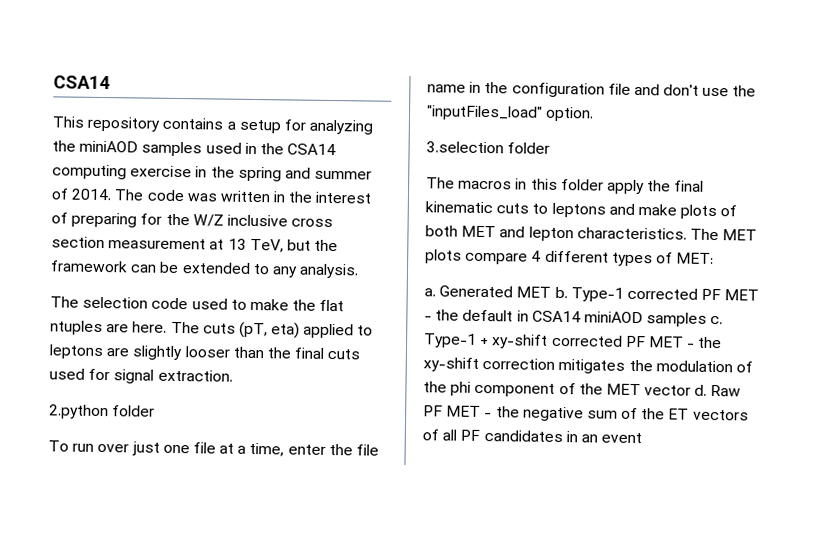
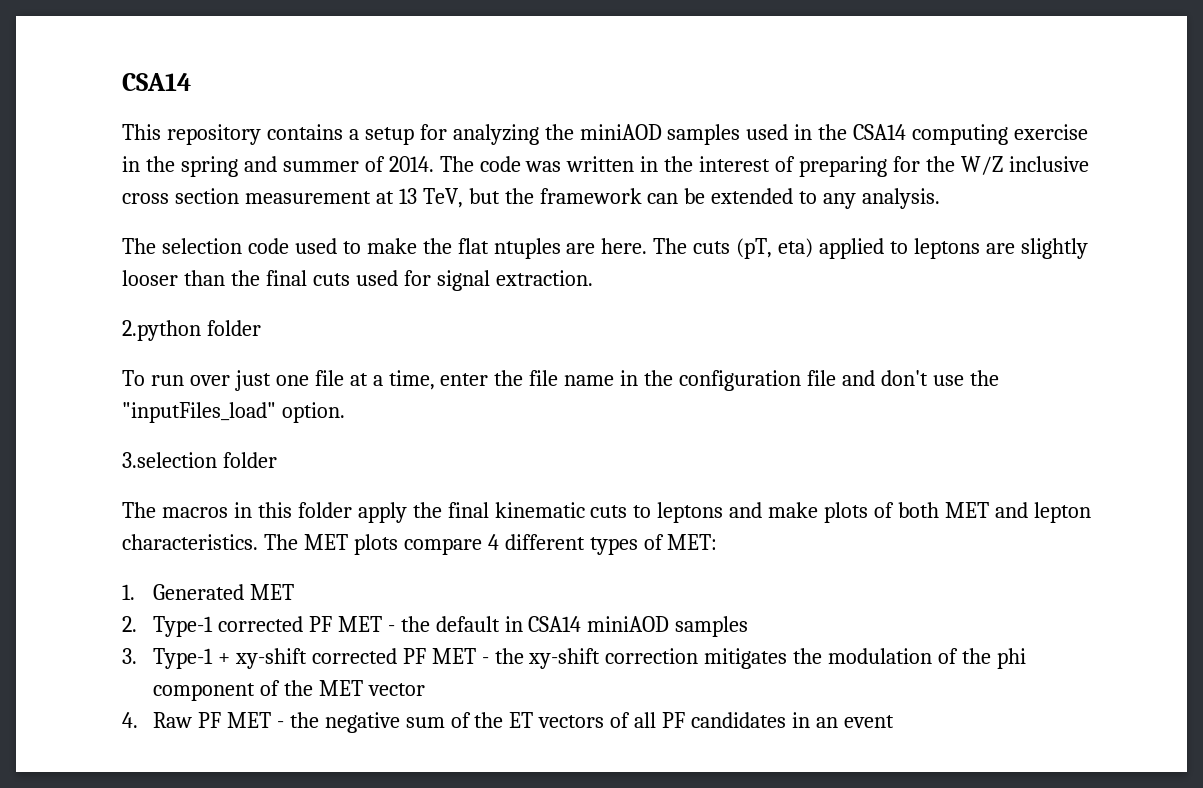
[424,288,436,297] a. -> [122,584,135,600] 1.
[554,286,568,299] b. -> [122,616,137,632] // 2.
[710,315,724,325] c. -> [122,648,137,664] // 3.
[694,384,708,396] d. -> [122,712,138,728] // 4.

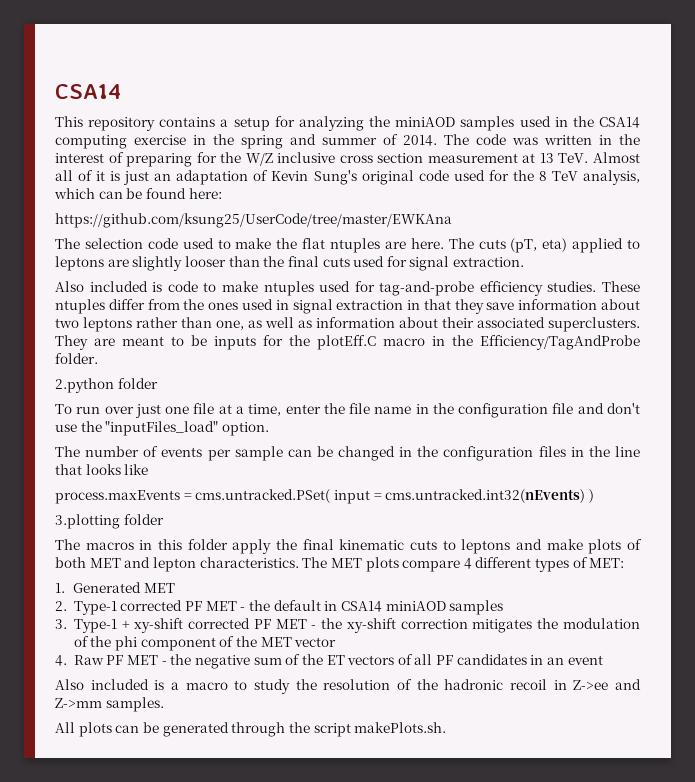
[422,188,941,209] TeV, but the framework can be extended to any analysis. -> [558,152,641,163] [55,170,640,185] [54,188,222,199] [55,213,452,228] TeV. Almost all of it is just an adaptation of Kevin Sung's original code used for the 8 TeV analysis, which can be found here: // https://github.com/ksung25/UserCode/tree/master/EWKAna
(593, 278) none -> [55,281,640,296] [55,299,640,314] [55,317,640,332] [55,335,640,350] [55,353,98,364] // Also included is code to make ntuples used for tag-and-probe efficiency studies. These ntuples differ from the ones used in signal extraction in that they save information about two leptons rather than one, as well as information about their associated superclusters. They are meant to be inputs for the plotEff.C macro in the Efficiency/TagAndProbe folder.
[122,452,217,468] 3.selection -> [55,446,640,461] [55,464,149,475] [55,489,594,504] [55,514,120,529] The number of events per sample can be changed in the configuration files in the line that looks like // process.maxEvents = cms.untracked.PSet( input = cms.untracked.int32(nEvents) ) // 3.plotting
(894, 721) none -> [55,679,641,694] [55,697,164,712] [55,722,447,737] // Also included is a macro to study the resolution of the hadronic recoil in Z->ee and Z->mm samples. // All plots can be generated through the script makePlots.sh.

